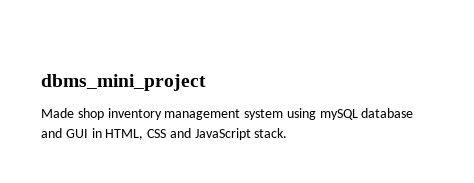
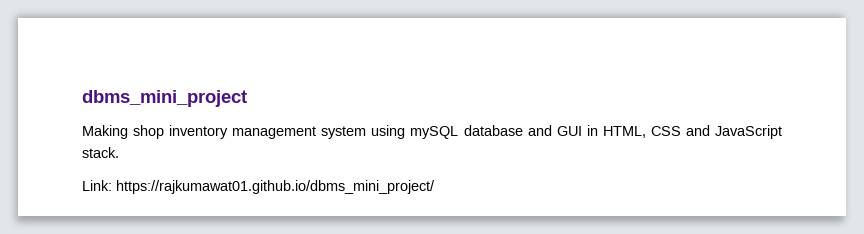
[41,108,74,118] Made -> [82,125,128,139] Making
(288, 133) none -> [82,180,435,194] // Link: https://rajkumawat01.github.io/dbms_mini_project/

